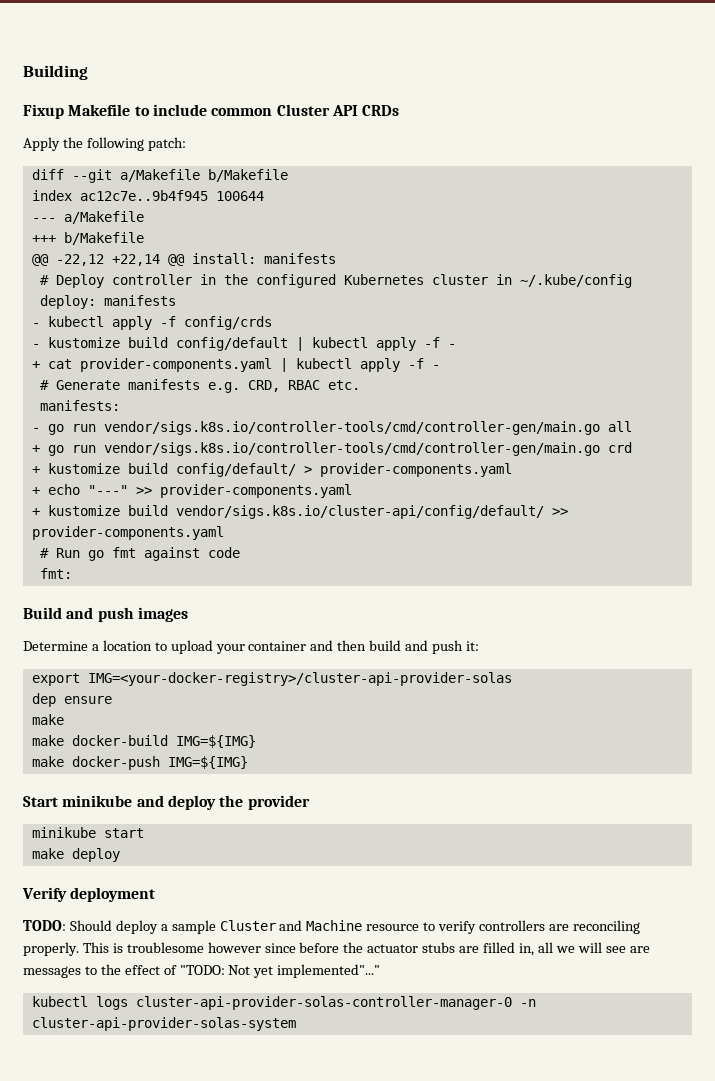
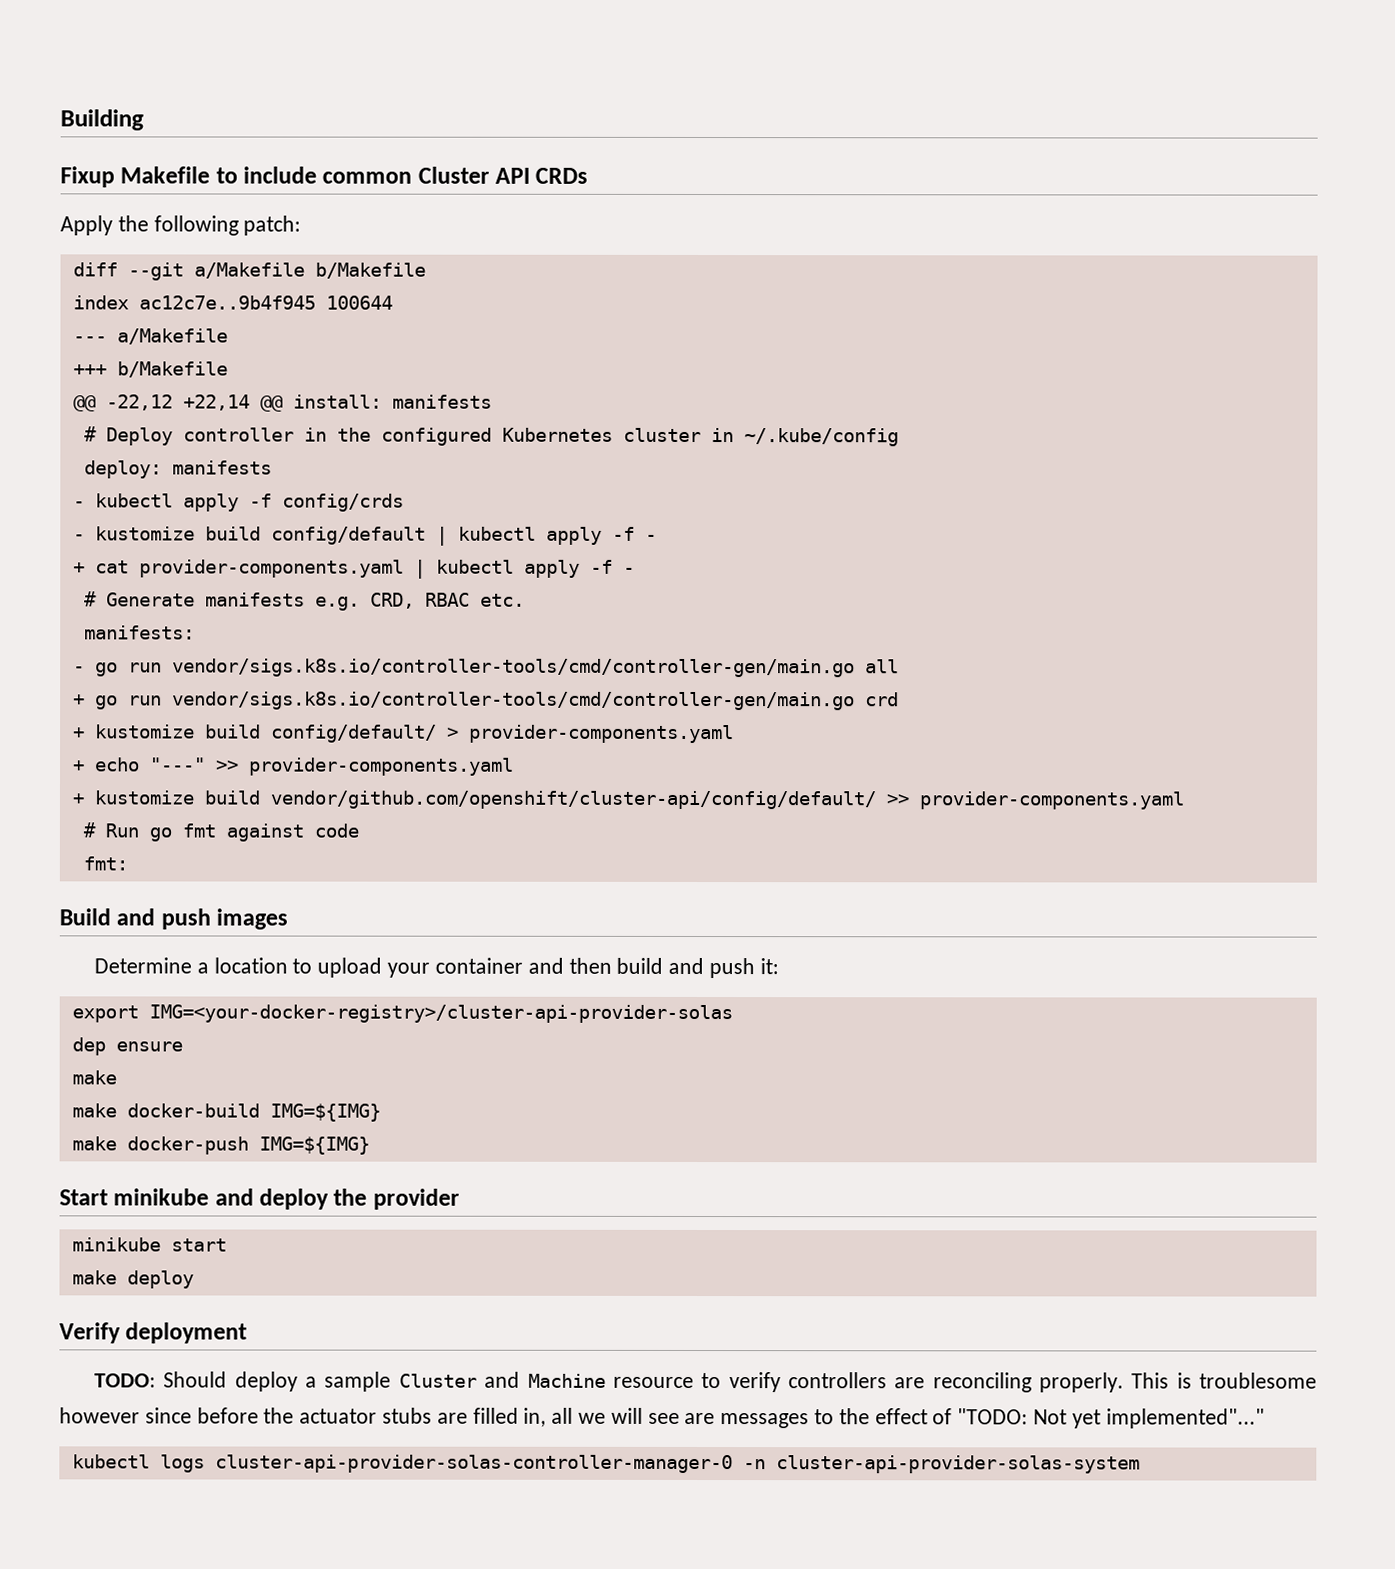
[175,505,544,519] vendor/sigs.k8s.io/cluster-api/config/default/ -> [269,790,876,810] vendor/github.com/openshift/cluster-api/config/default/

